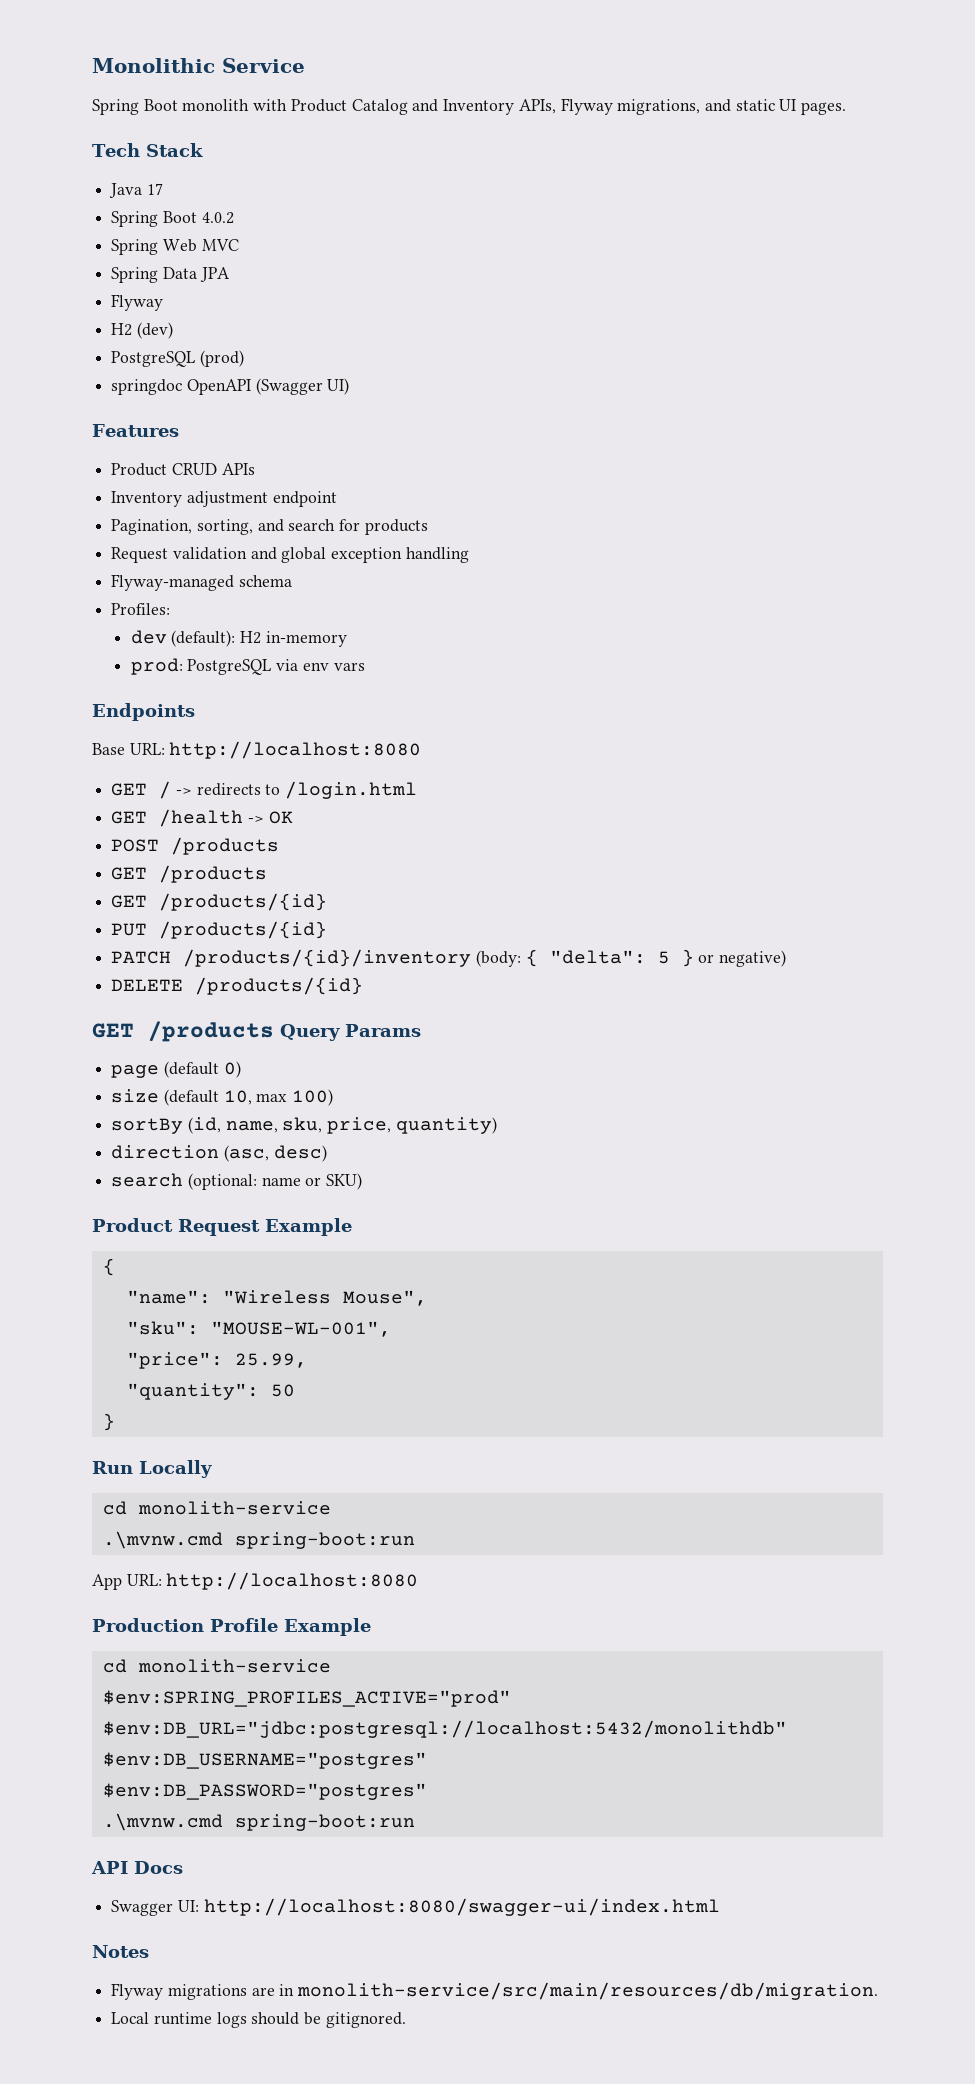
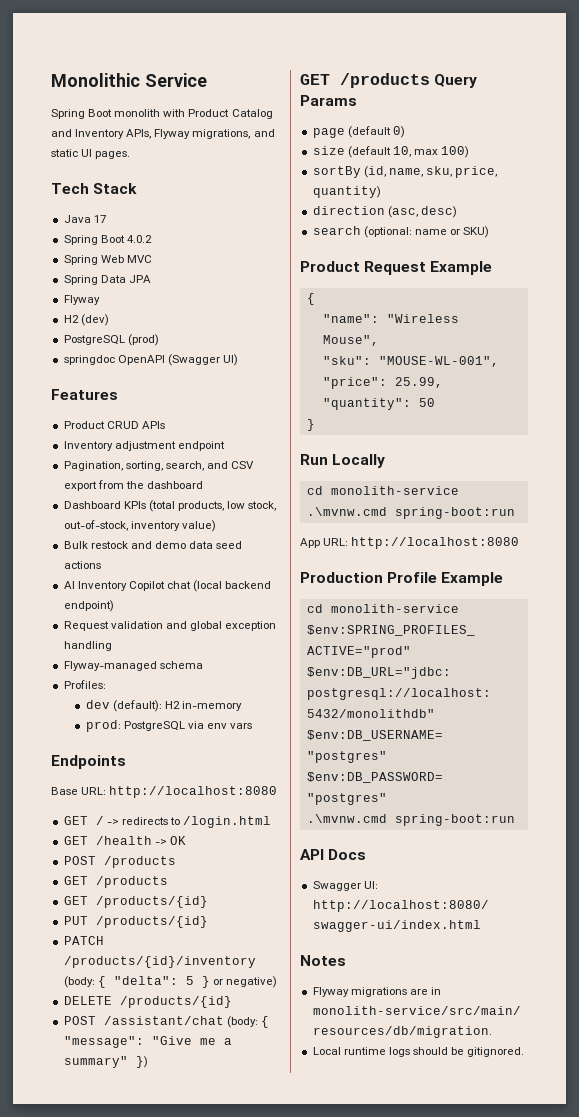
[257,519,428,535] and search for products -> [165,461,255,471] [63,480,203,491] [63,500,277,512] [63,520,216,532] [63,541,243,549] [63,561,101,569] [63,580,272,592] [63,600,114,612] search, and CSV export from the dashboard // Dashboard KPIs (total products, low stock, out-of-stock, inventory value) // Bulk restock and demo data seed actions // AI Inventory Copilot chat (local backend endpoint)
(364, 986) none -> [63,1016,269,1028] [63,1036,232,1048] [63,1056,148,1068] // POST /assistant/chat (body: { "message": "Give me a summary" })

